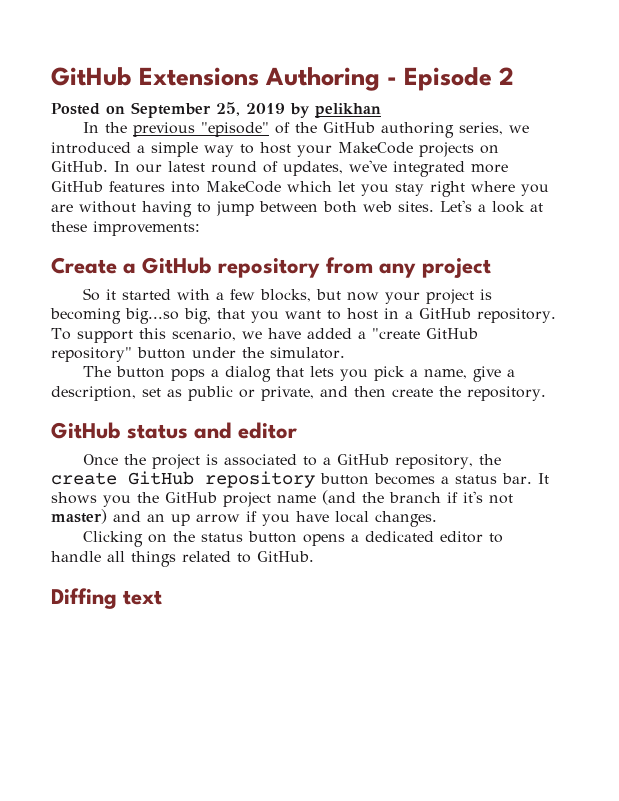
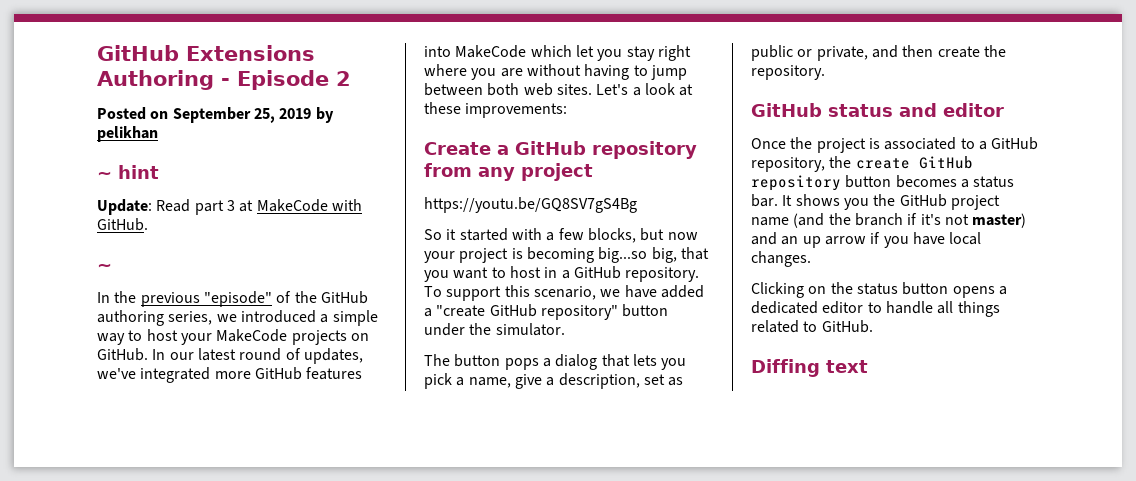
(381, 110) none -> [97,165,159,179] [97,199,362,215] [97,218,148,231] [97,263,112,271] // ~ hint // Update: Read part 3 at MakeCode with GitHub. // ~
(492, 268) none -> [424,197,637,213] // https://youtu.be/GQ8SV7gS4Bg

